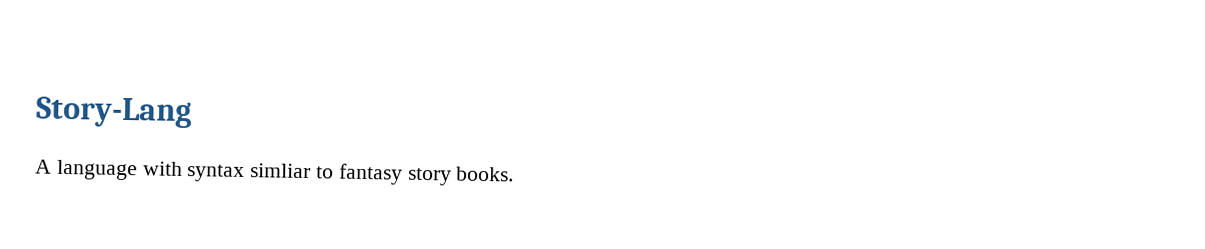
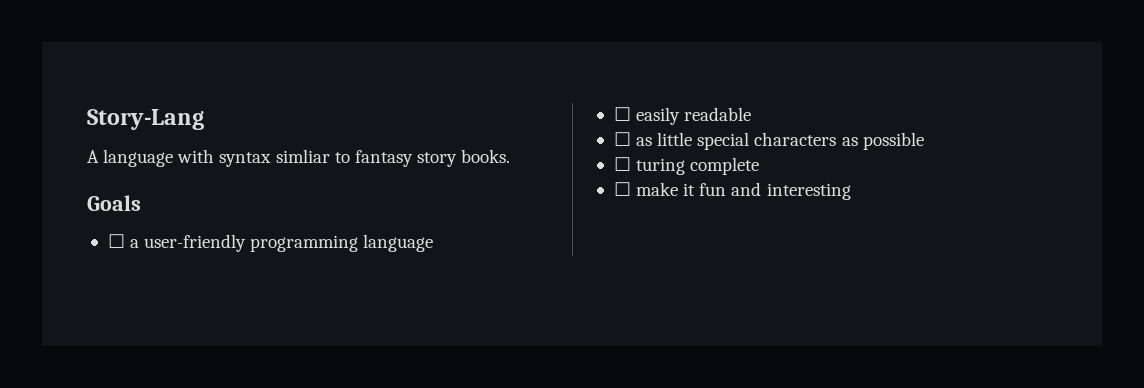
(515, 174) none -> [87,195,141,211] [107,234,434,252] [613,107,752,125] [613,132,924,150] [613,157,760,175] [613,182,851,200] // Goals // ☐ a user-friendly programming language // ☐ easily readable // ☐ as little special characters as possible // ☐ turing complete // ☐ make it fun and interesting

